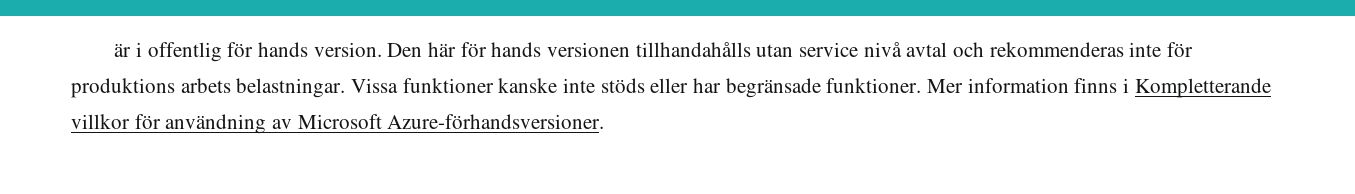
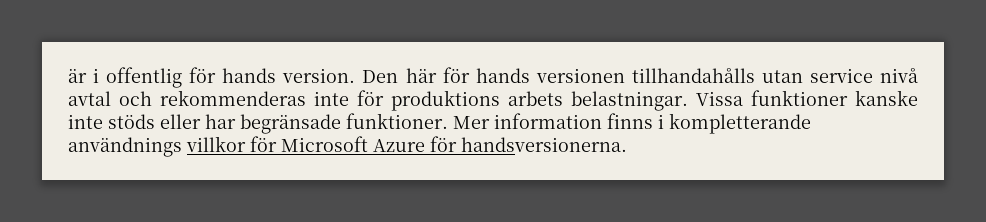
[1134,78,1271,98] [71,114,605,134] Kompletterande villkor för användning av Microsoft Azure-förhandsversioner. -> [669,113,811,134] [68,136,627,157] kompletterande användnings villkor för Microsoft Azure för handsversionerna.

